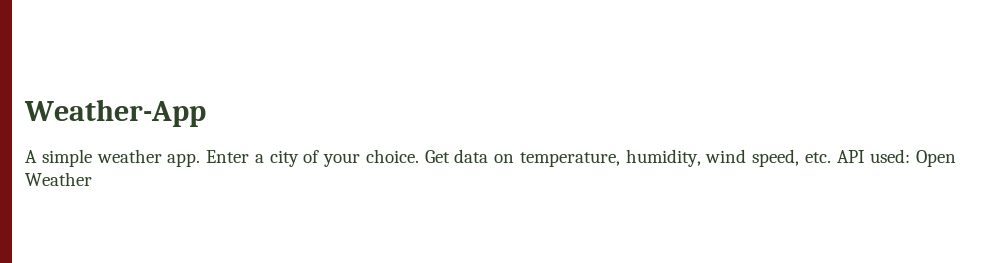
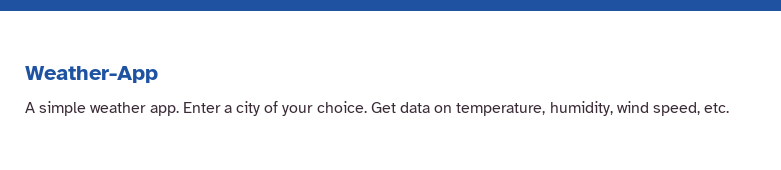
[836,149,956,167] [25,172,92,186] API used: Open Weather -> (730, 108) none

